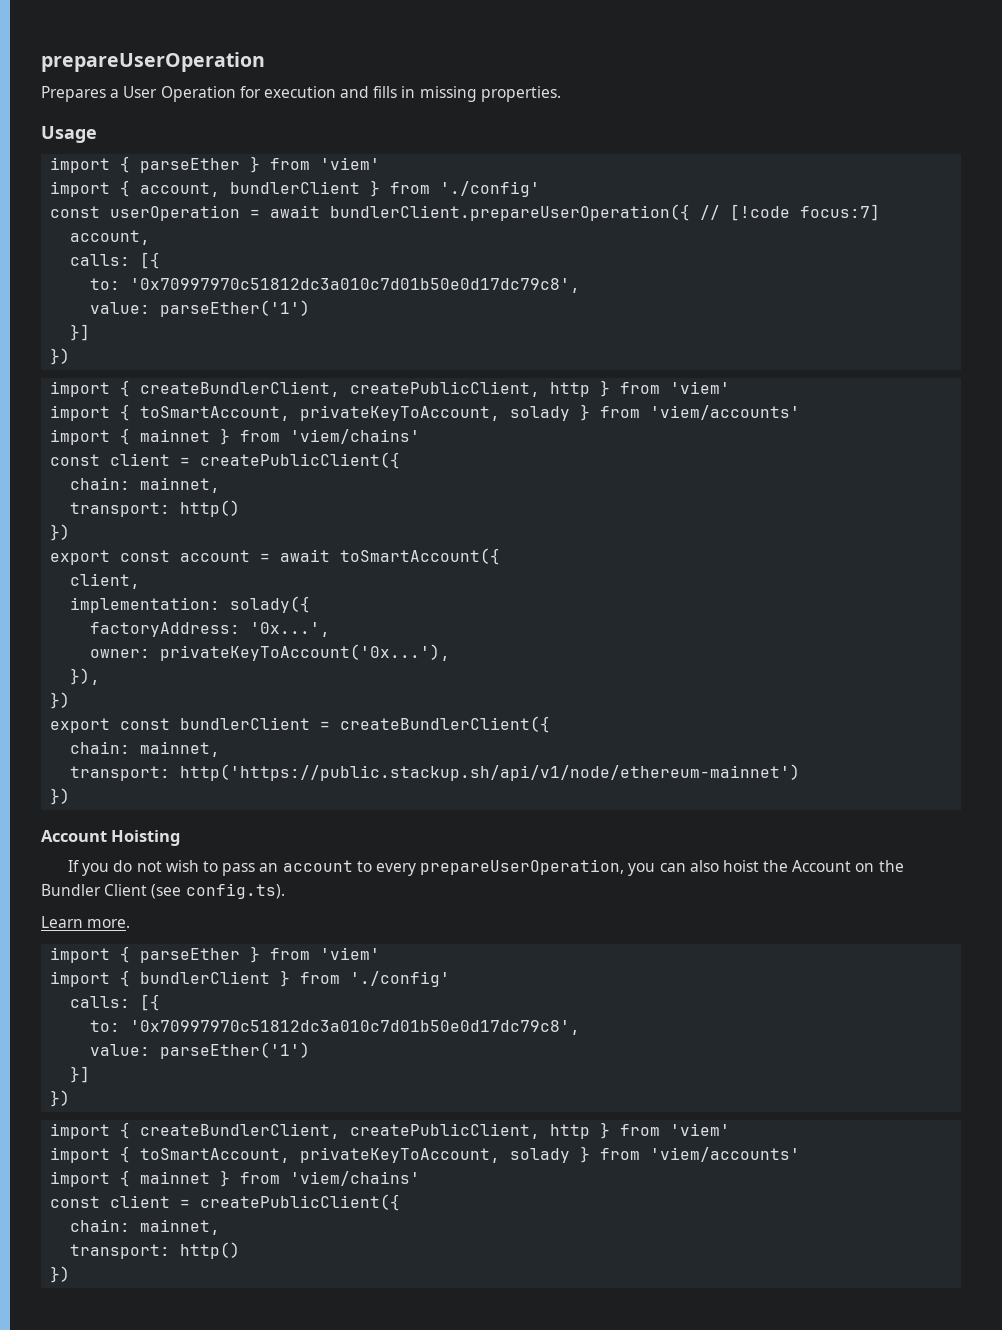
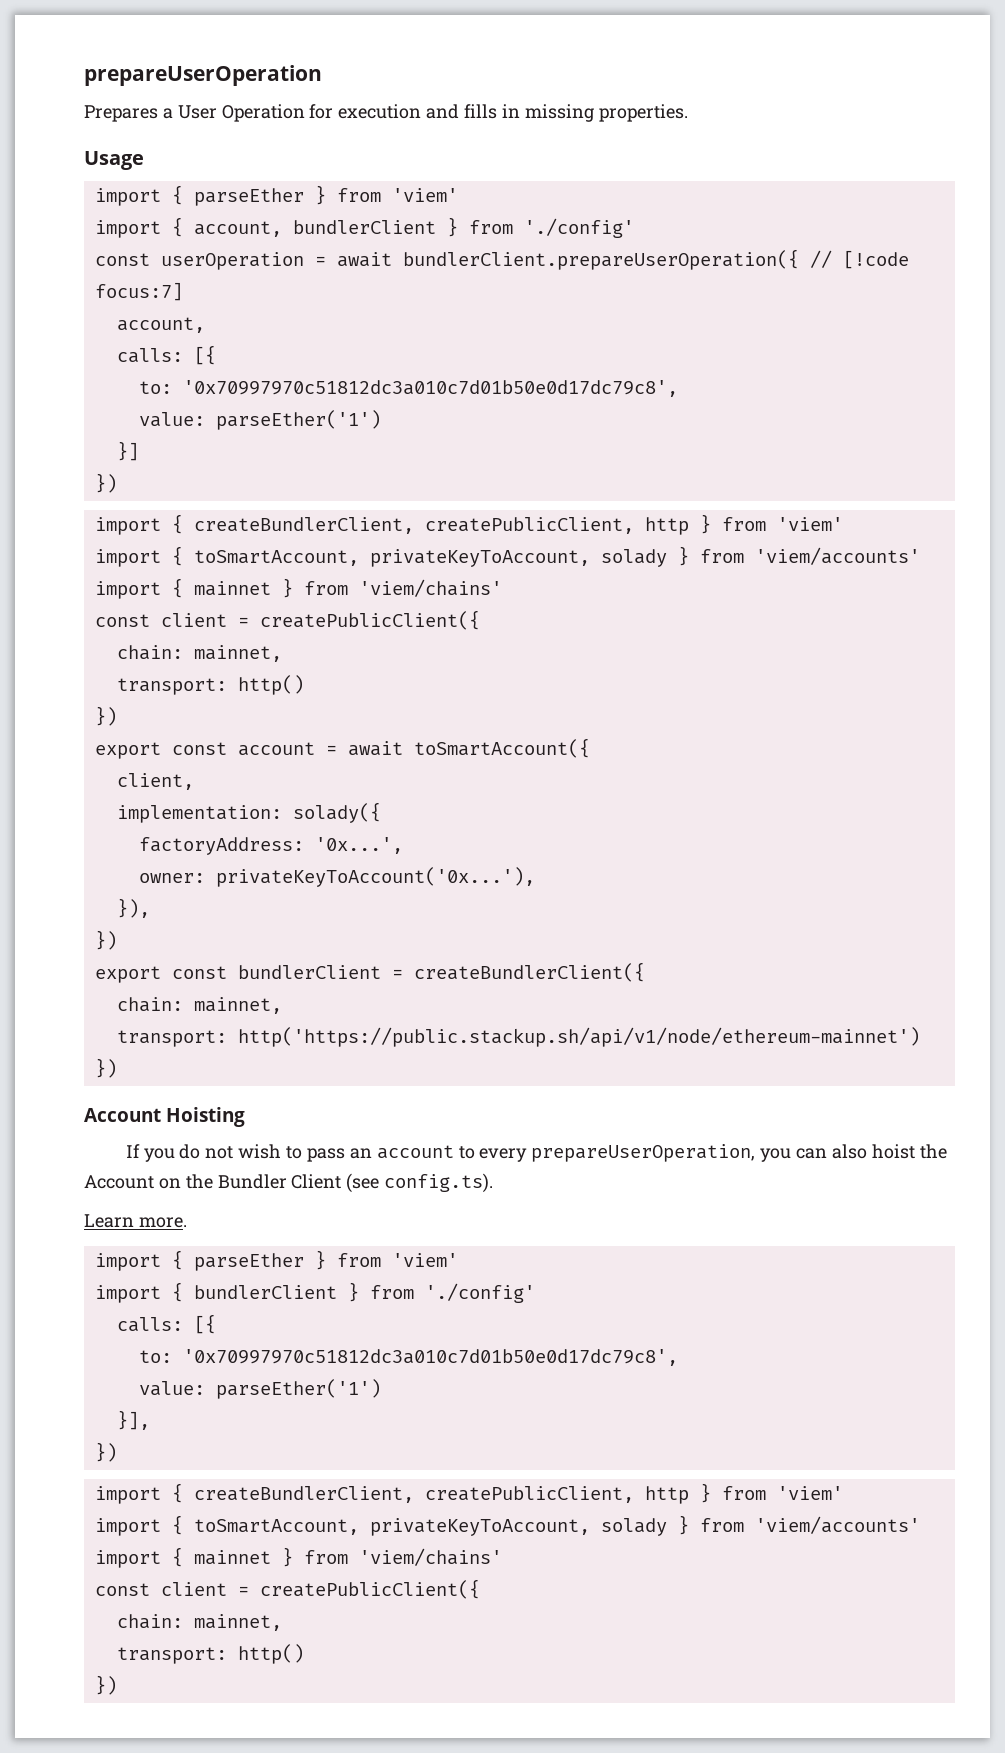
[70,1066,91,1083] }] -> [116,1410,150,1430] }],

